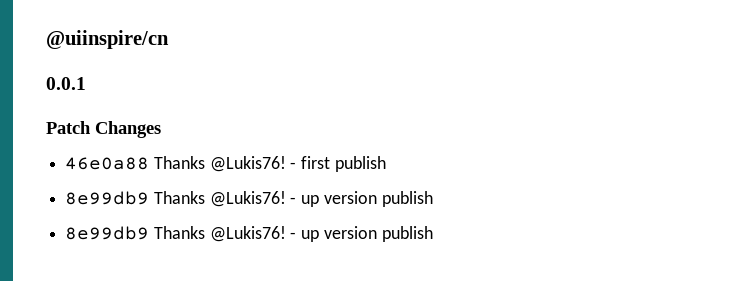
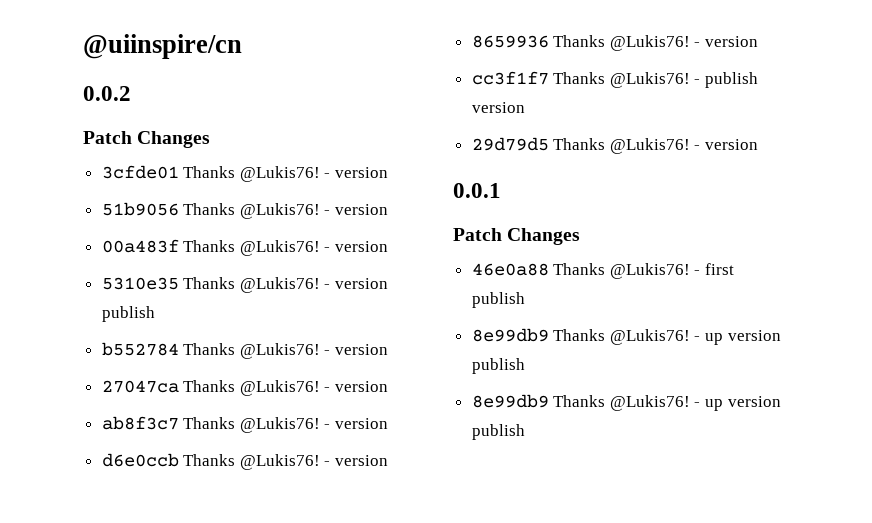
(169, 39) none -> [83,86,131,101] [83,131,211,148] [101,165,389,182] [101,202,389,219] [101,239,389,256] [101,277,389,293] [101,306,155,322] [101,342,389,359] [101,380,389,396] [101,416,389,433] [101,453,389,470] [471,35,759,51] [471,71,759,88] [471,102,525,113] [471,137,759,154] // 0.0.2 // Patch Changes // 3cfde01 Thanks @Lukis76! - version // 51b9056 Thanks @Lukis76! - version // 00a483f Thanks @Lukis76! - version // 5310e35 Thanks @Lukis76! - version publish // b552784 Thanks @Lukis76! - version // 27047ca Thanks @Lukis76! - version // ab8f3c7 Thanks @Lukis76! - version // d6e0ccb Thanks @Lukis76! - version // 8659936 Thanks @Lukis76! - version // cc3f1f7 Thanks @Lukis76! - publish version // 29d79d5 Thanks @Lukis76! - version

